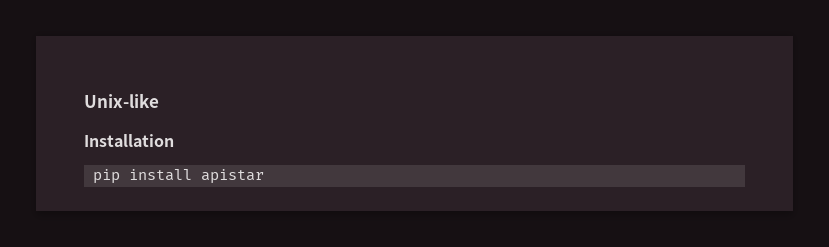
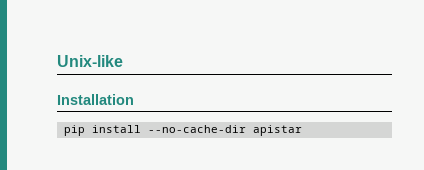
(192, 175) none -> [147,125,246,133] --no-cache-dir

